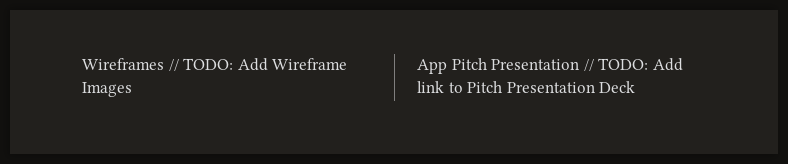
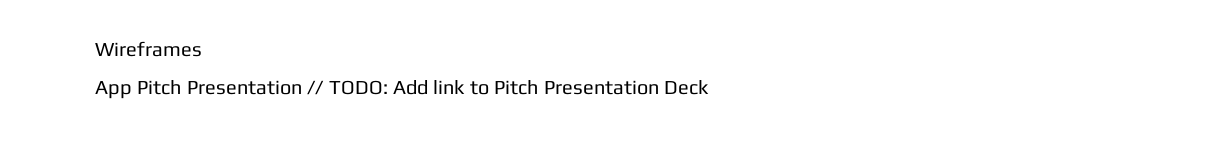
[168,58,348,71] [82,82,132,97] // TODO: Add Wireframe Images -> (202, 49) none

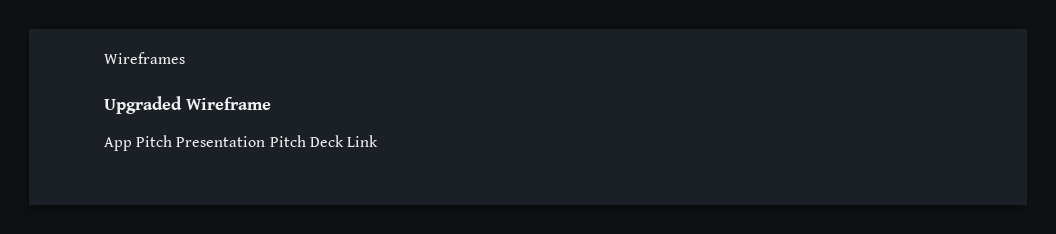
(202, 49) none -> [104,96,271,114] // Upgraded Wireframe
[307,80,709,95] // TODO: Add link to Pitch Presentation Deck -> [269,135,378,147] Pitch Deck Link

